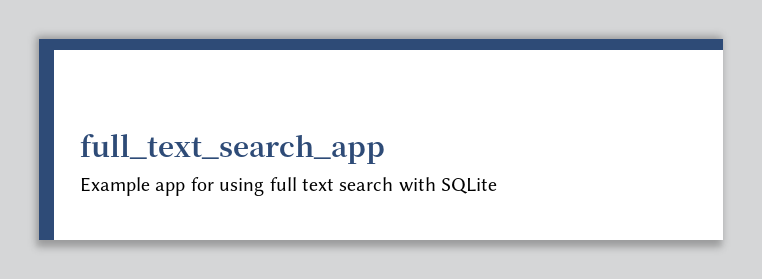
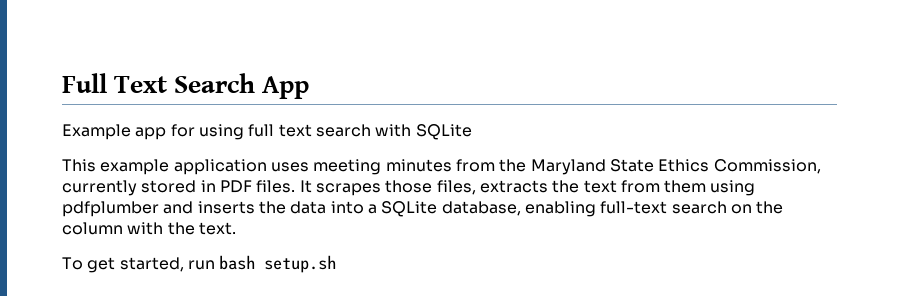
[80,134,385,164] full_text_search_app -> [62,73,310,99] Full Text Search App
(498, 186) none -> [62,159,821,175] [62,180,756,196] [62,201,784,217] [62,222,236,235] [62,255,337,273] // This example application uses meeting minutes from the Maryland State Ethics Commission, currently stored in PDF files. It scrapes those files, extracts the text from them using pdfplumber and inserts the data into a SQLite database, enabling full-text search on the column with the text. // To get started, run bash setup.sh

